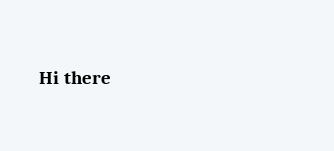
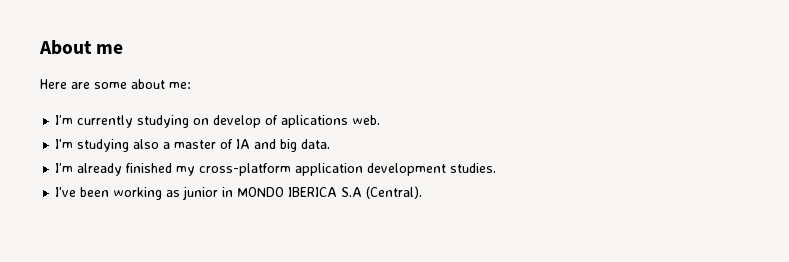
[39,71,111,84] Hi there -> [39,40,124,55] [40,79,191,89] [55,115,381,128] [55,139,331,152] [55,163,497,176] [55,186,423,200] About me // Here are some about me: // I’m currently studying on develop of aplications web. // I'm studying also a master of IA and big data. // I’m already finished my cross-platform application development studies. // I've been working as junior in MONDO IBERICA S.A (Central).

